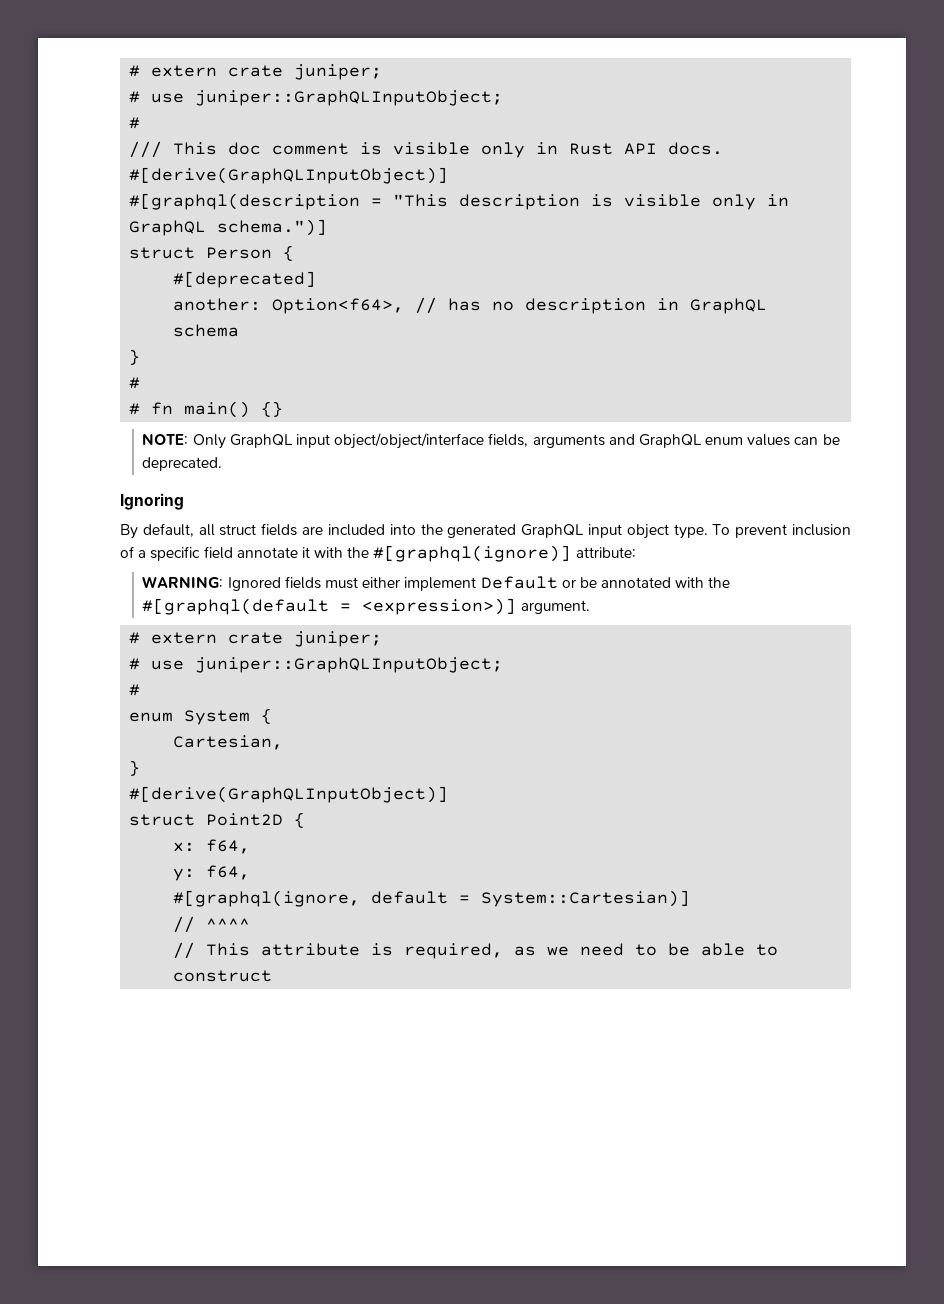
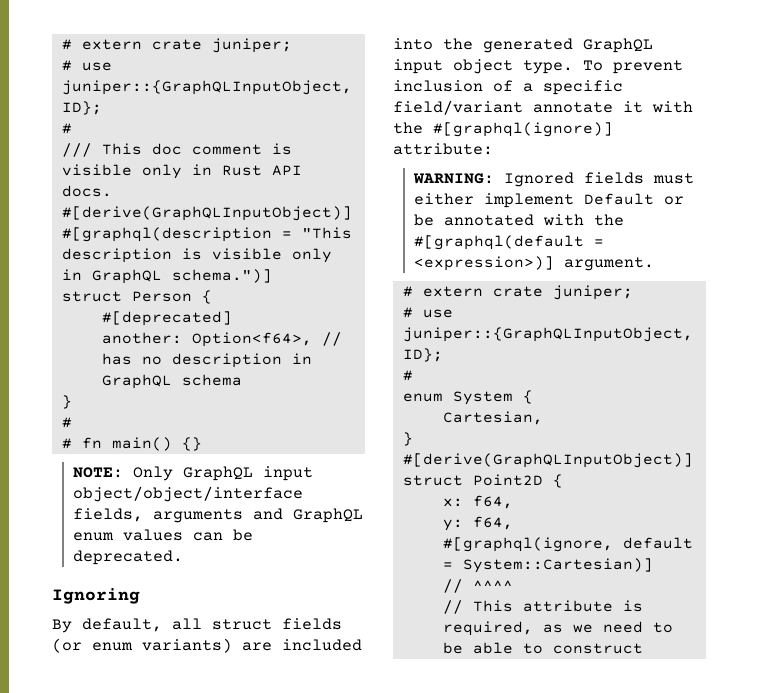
[129,64,383,80] [129,90,504,106] # extern crate juniper; // # use juniper::GraphQLInputObject; -> [61,38,292,53] [61,60,112,71] [61,80,352,95] [61,101,102,115] # extern crate juniper; // # use juniper::{GraphQLInputObject, ID};
(298, 529) none -> [52,638,232,653] (or enum variants)
[203,546,233,559] field -> [393,100,523,115] field/variant
[195,657,504,673] juniper::GraphQLInputObject; -> [402,327,693,342] [402,348,443,362] juniper::{GraphQLInputObject, ID};

